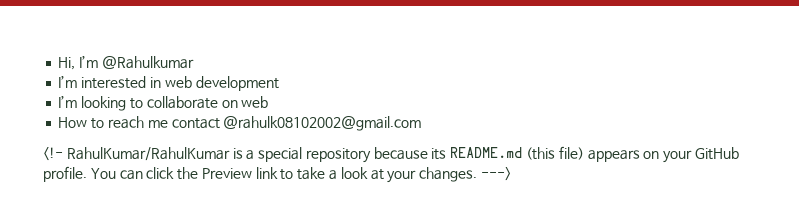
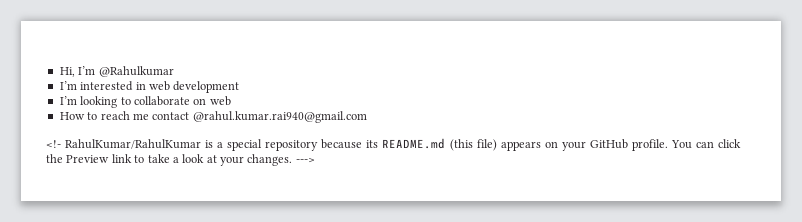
[223,116,422,131] @rahulk08102002@gmail.com -> [192,111,367,123] @rahul.kumar.rai940@gmail.com

